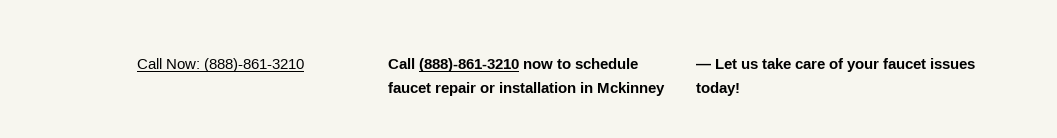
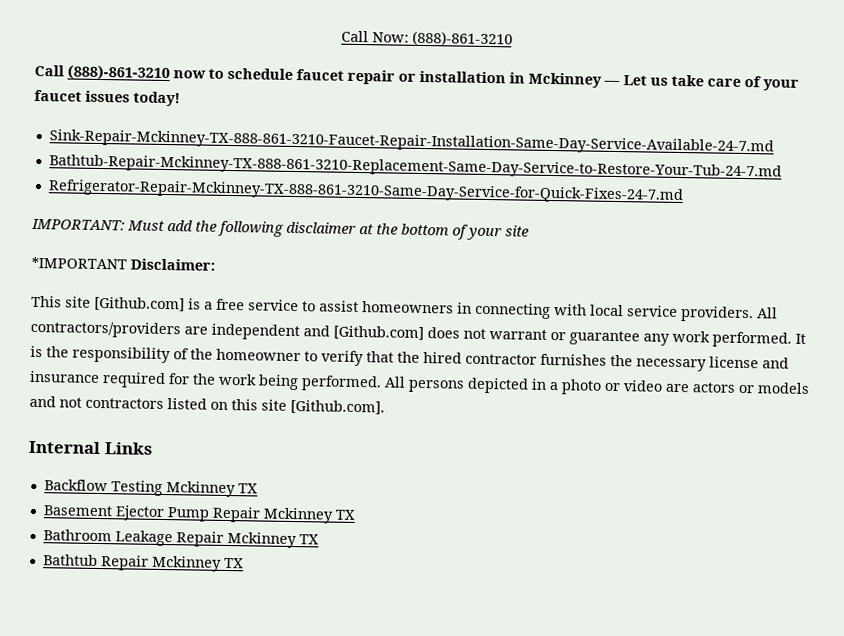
(740, 89) none -> [48,129,774,156] [48,154,782,181] [47,179,684,205] [31,218,529,241] [31,256,215,271] [31,295,778,323] [30,320,806,348] [30,345,789,372] [29,370,810,395] [29,395,385,415] [28,440,153,455] [43,479,258,498] [42,505,356,524] [42,529,319,549] [42,554,244,572] // Sink-Repair-Mckinney-TX-888-861-3210-Faucet-Repair-Installation-Same-Day-Service-Available-24-7.md // Bathtub-Repair-Mckinney-TX-888-861-3210-Replacement-Same-Day-Service-to-Restore-Your-Tub-24-7.md // Refrigerator-Repair-Mckinney-TX-888-861-3210-Same-Day-Service-for-Quick-Fixes-24-7.md // IMPORTANT: Must add the following disclaimer at the bottom of your site // *IMPORTANT Disclaimer: // This site [Github.com] is a free service to assist homeowners in connecting with local service providers. All contractors/providers are independent and [Github.com] does not warrant or guarantee any work performed. It is the responsibility of the homeowner to verify that the hired contractor furnishes the necessary license and insurance required for the work being performed. All persons depicted in a photo or video are actors or models and not contractors listed on this site [Github.com]. // Internal Links // Backflow Testing Mckinney TX // Basement Ejector Pump Repair Mckinney TX // Bathroom Leakage Repair Mckinney TX // Bathtub Repair Mckinney TX

